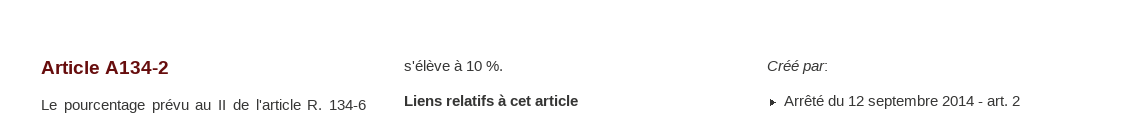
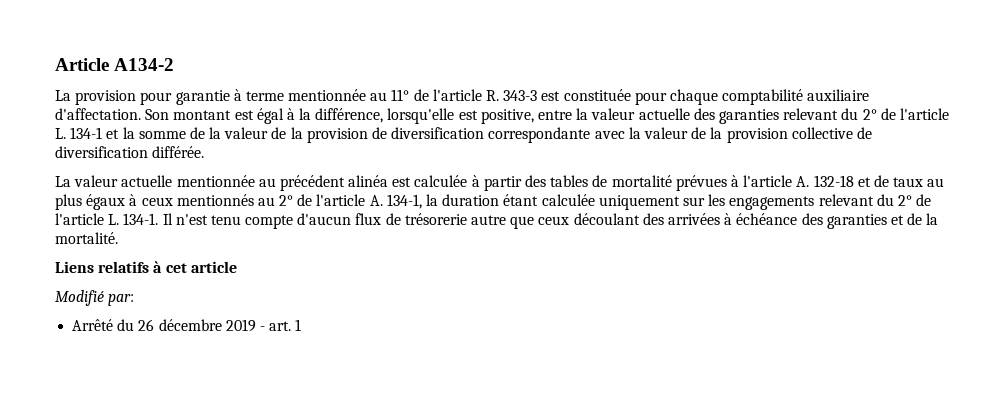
[41,99,366,113] [404,60,504,71] Le pourcentage prévu au II de l'article R. 134-6 s'élève à 10 %. -> [55,89,870,105] [55,108,949,124] [55,127,872,143] [55,146,205,158] [55,175,945,191] [55,194,932,210] [55,213,939,229] [55,232,118,244] La provision pour garantie à terme mentionnée au 11° de l'article R. 343-3 est constituée pour chaque comptabilité auxiliaire d'affectation. Son montant est égal à la différence, lorsqu'elle est positive, entre la valeur actuelle des garanties relevant du 2° de l'article L. 134-1 et la somme de la valeur de la provision de diversification correspondante avec la valeur de la provision collective de diversification différée. // La valeur actuelle mentionnée au précédent alinéa est calculée à partir des tables de mortalité prévues à l'article A. 132-18 et de taux au plus égaux à ceux mentionnés au 2° de l'article A. 134-1, la duration étant calculée uniquement sur les engagements relevant du 2° de l'article L. 134-1. Il n'est tenu compte d'aucun flux de trésorerie autre que ceux découlant des arrivées à échéance des garanties et de la mortalité.
[767,60,799,71] Créé -> [55,290,104,306] Modifié
[847,95,974,109] 12 septembre 2014 -> [138,319,256,332] 26 décembre 2019
[1011,96,1020,106] 2 -> [295,319,302,331] 1

